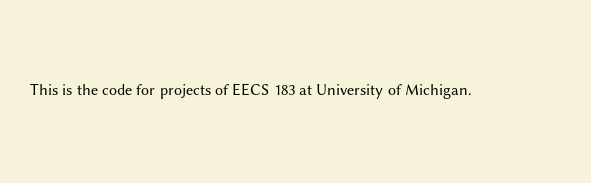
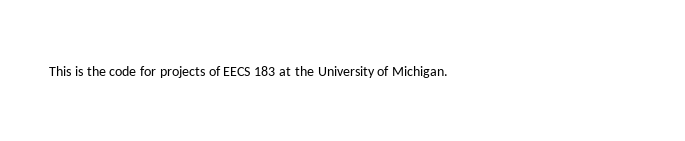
(312, 90) none -> [294,66,314,76] the

